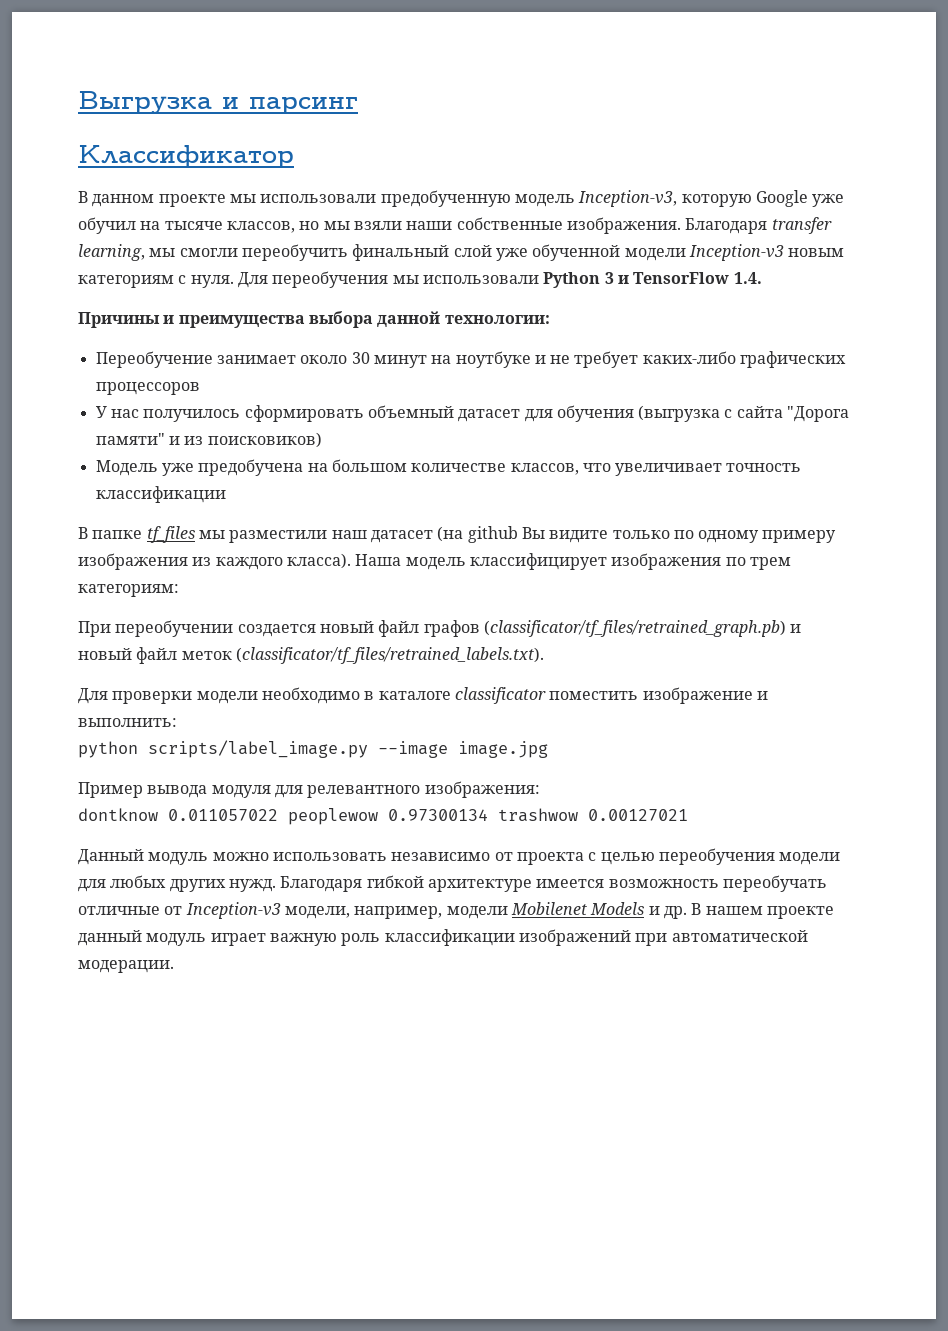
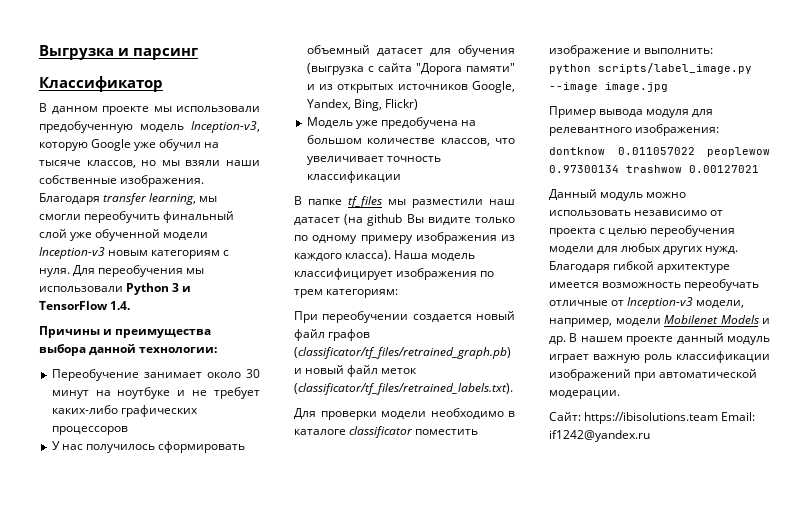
[207,432,322,448] поисковиков) -> [337,81,515,93] [306,99,418,111] открытых источников Google, Yandex, Bing, Flickr)
(174, 966) none -> [549,412,756,424] [549,430,650,442] // Сайт: https://ibisolutions.team Email: if1242@yandex.ru

